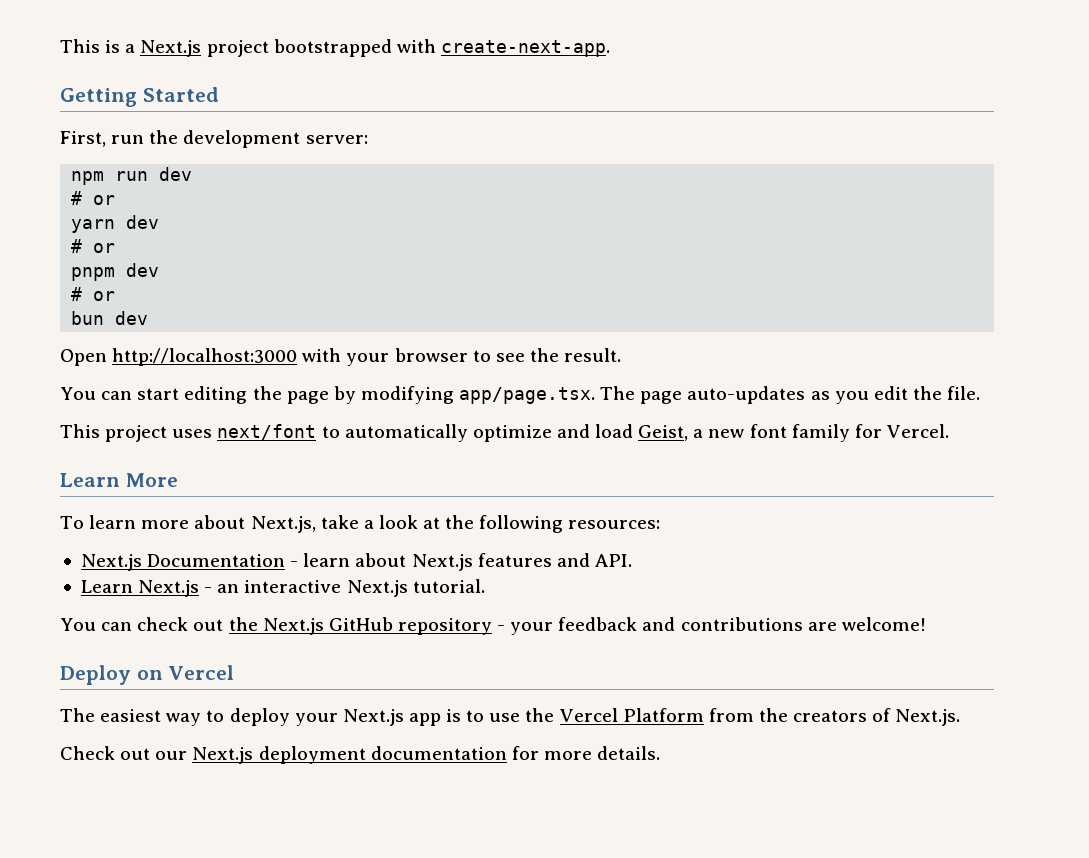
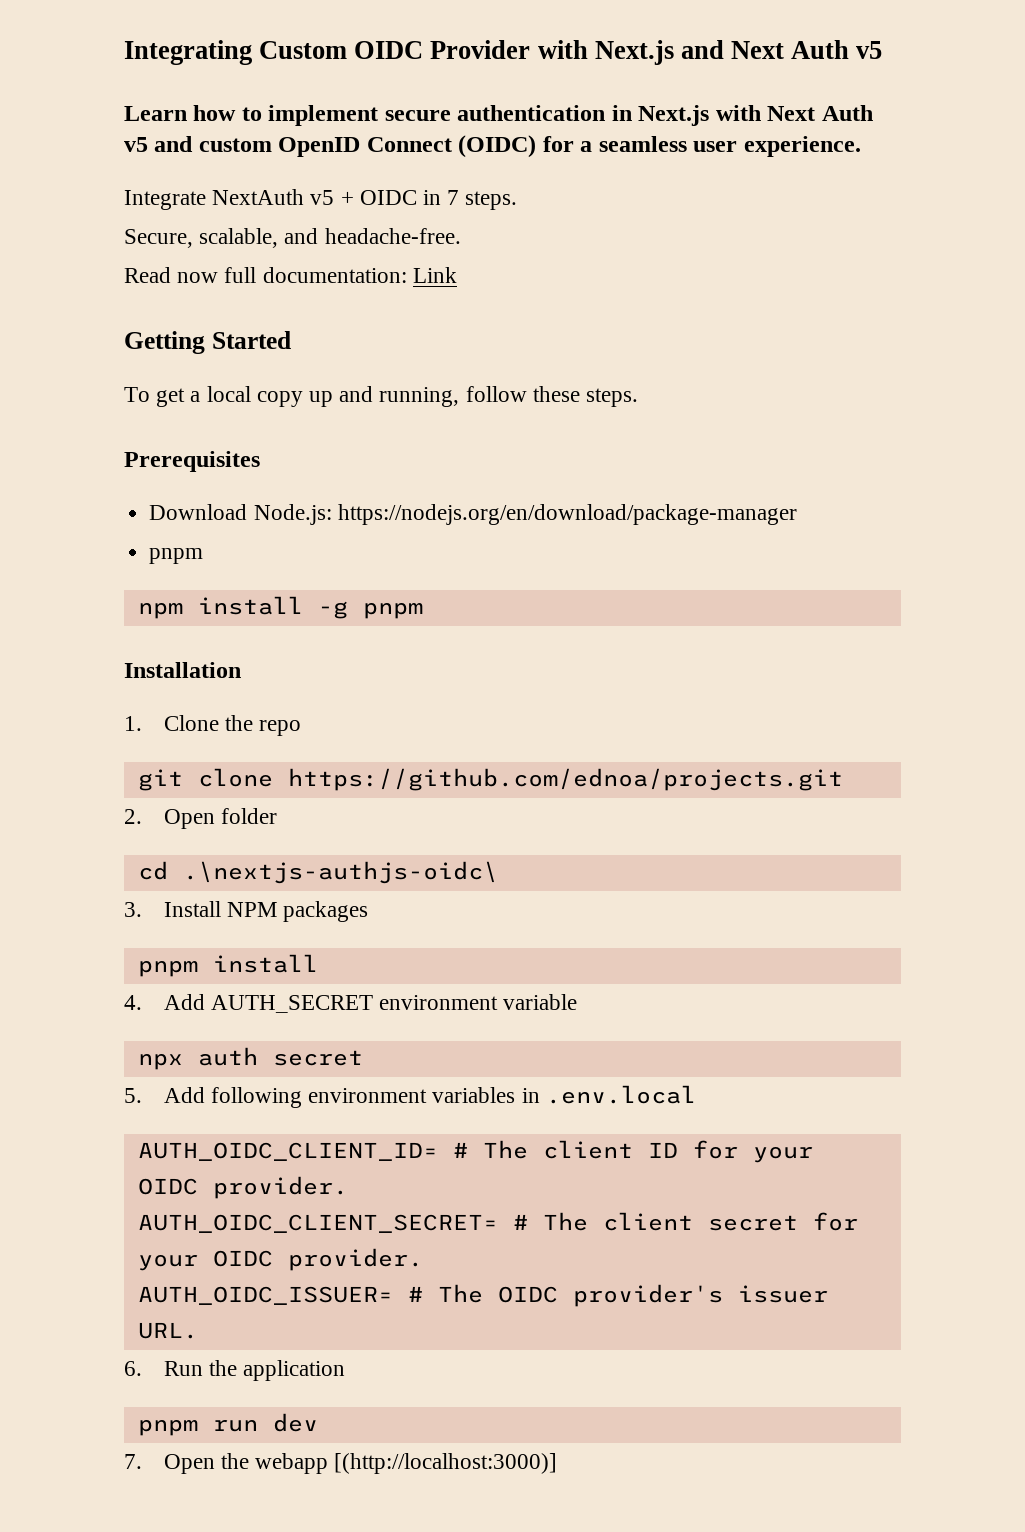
[60,39,610,57] [60,87,219,107] [60,130,368,148] [71,167,193,185] [71,191,116,205] [71,215,160,233] [71,239,116,253] [71,263,160,281] [71,287,116,301] [71,311,149,325] [60,348,622,366] [60,386,981,404] [60,424,949,442] [60,473,178,487] [60,515,661,533] [80,553,632,571] [80,579,485,597] [60,617,926,635] [60,665,235,685] [60,708,961,726] [60,746,661,764] This is a Next.js project bootstrapped with create-next-app. // Getting Started // First, run the development server: // npm run dev // # or // yarn dev // # or // pnpm dev // # or // bun dev // Open http://localhost:3000 with your browser to see the result. // You can start editing the page by modifying app/page.tsx. The page auto-updates as you edit the file. // This project uses next/font to automatically optimize and load Geist, a new font family for Vercel. // Learn More // To learn more about Next.js, take a look at the following resources: // Next.js Documentation - learn about Next.js features and API. // Learn Next.js - an interactive Next.js tutorial. // You can check out the Next.js GitHub repository - your feedback and contributions are welcome! // Deploy on Vercel // The easiest way to deploy your Next.js app is to use the Vercel Platform from the creators of Next.js. // Check out our Next.js deployment documentation for more details. -> [124,40,883,65] [124,105,873,126] [124,135,861,158] [124,189,518,210] [124,228,461,248] [124,267,457,283] [124,331,291,354] [124,386,639,407] [124,451,260,472] [149,504,797,525] [149,548,204,564] [137,596,423,619] [124,662,241,678] [124,715,302,736] [137,768,843,791] [124,808,277,829] [137,861,498,884] [124,901,369,922] [137,954,318,977] [124,994,578,1013] [137,1047,363,1070] [124,1085,696,1108] [137,1140,813,1163] [137,1176,348,1199] [137,1212,858,1233] [137,1248,423,1271] [137,1284,828,1307] [137,1322,198,1339] [124,1360,346,1381] [137,1413,318,1436] [124,1453,558,1474] Integrating Custom OIDC Provider with Next.js and Next Auth v5 // Learn how to implement secure authentication in Next.js with Next Auth v5 and custom OpenID Connect (OIDC) for a seamless user experience. // Integrate NextAuth v5 + OIDC in 7 steps. // Secure, scalable, and headache-free. // Read now full documentation: Link // Getting Started // To get a local copy up and running, follow these steps. // Prerequisites // Download Node.js: https://nodejs.org/en/download/package-manager // pnpm // npm install -g pnpm // Installation // 1. Clone the repo // git clone https://github.com/ednoa/projects.git // 2. Open folder // cd .\nextjs-authjs-oidc\ // 3. Install NPM packages // pnpm install // 4. Add AUTH_SECRET environment variable // npx auth secret // 5. Add following environment variables in .env.local // AUTH_OIDC_CLIENT_ID= # The client ID for your OIDC provider. // AUTH_OIDC_CLIENT_SECRET= # The client secret for your OIDC provider. // AUTH_OIDC_ISSUER= # The OIDC provider's issuer URL. // 6. Run the application // pnpm run dev // 7. Open the webapp [(http://localhost:3000)]

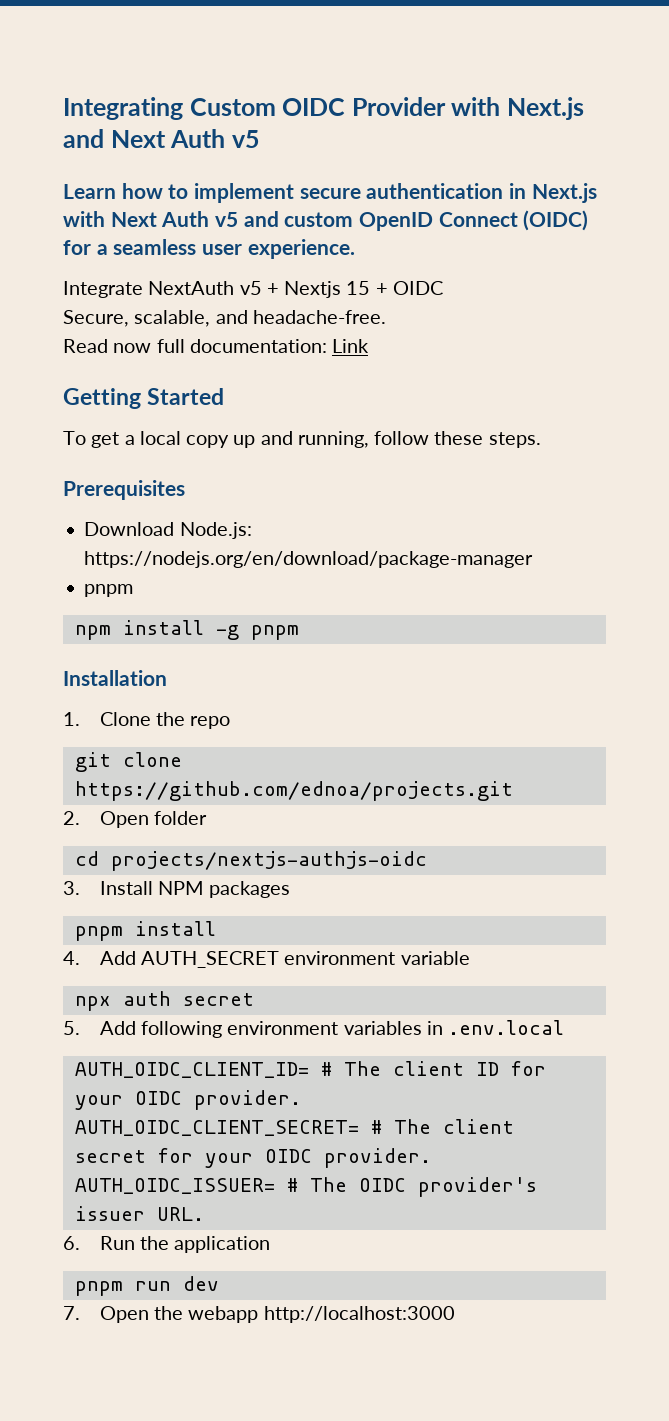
[359,190,518,210] OIDC in 7 steps. -> [284,281,443,298] Nextjs 15 + OIDC
[182,861,498,884] .\nextjs-authjs-oidc\ -> [110,851,427,871] projects/nextjs-authjs-oidc
[334,1453,558,1474] [(http://localhost:3000)] -> [263,1306,455,1323] http://localhost:3000

